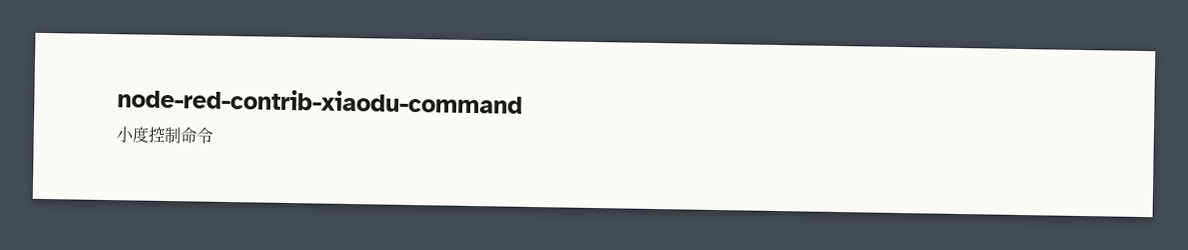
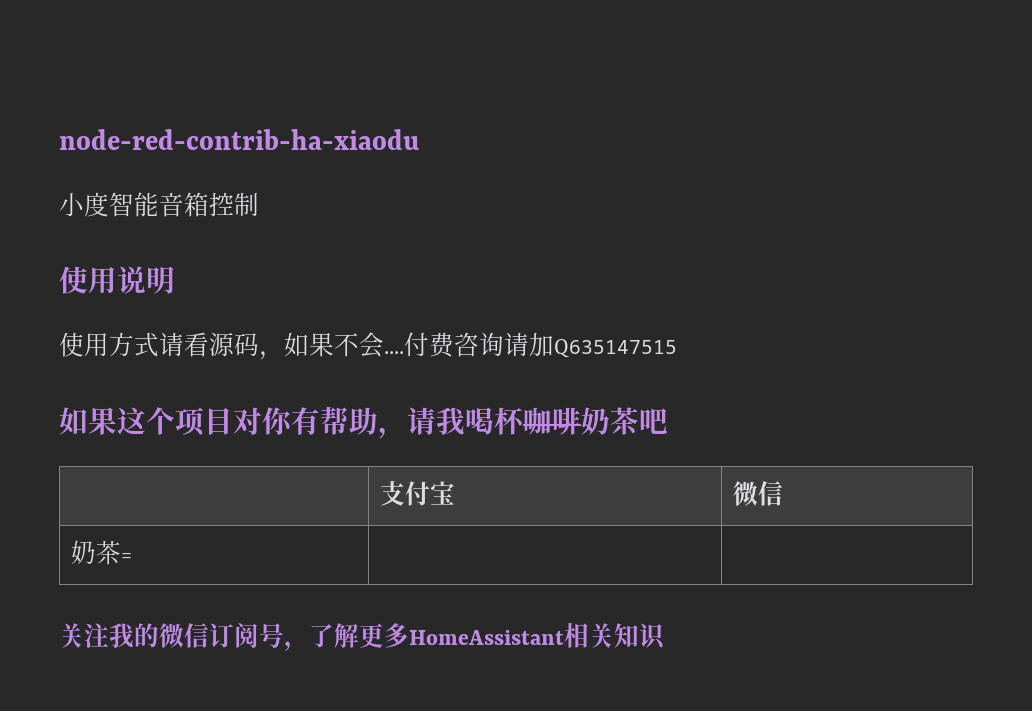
[117,87,523,114] node-red-contrib-xiaodu-command -> [59,129,419,150] node-red-contrib-ha-xiaodu
(149, 134) none -> [109,192,209,217] 智能音箱
[180,127,213,144] 命令 -> [59,266,175,294] [59,332,677,360] [59,406,668,439] [379,481,455,506] [732,481,783,506] [70,540,132,565] [59,623,666,651] // 使用说明 // 使用方式请看源码，如果不会....付费咨询请加Q635147515 // 如果这个项目对你有帮助，请我喝杯咖啡奶茶吧 // | 支付宝 | 微信 // 奶茶= | | // 关注我的微信订阅号，了解更多HomeAssistant相关知识

